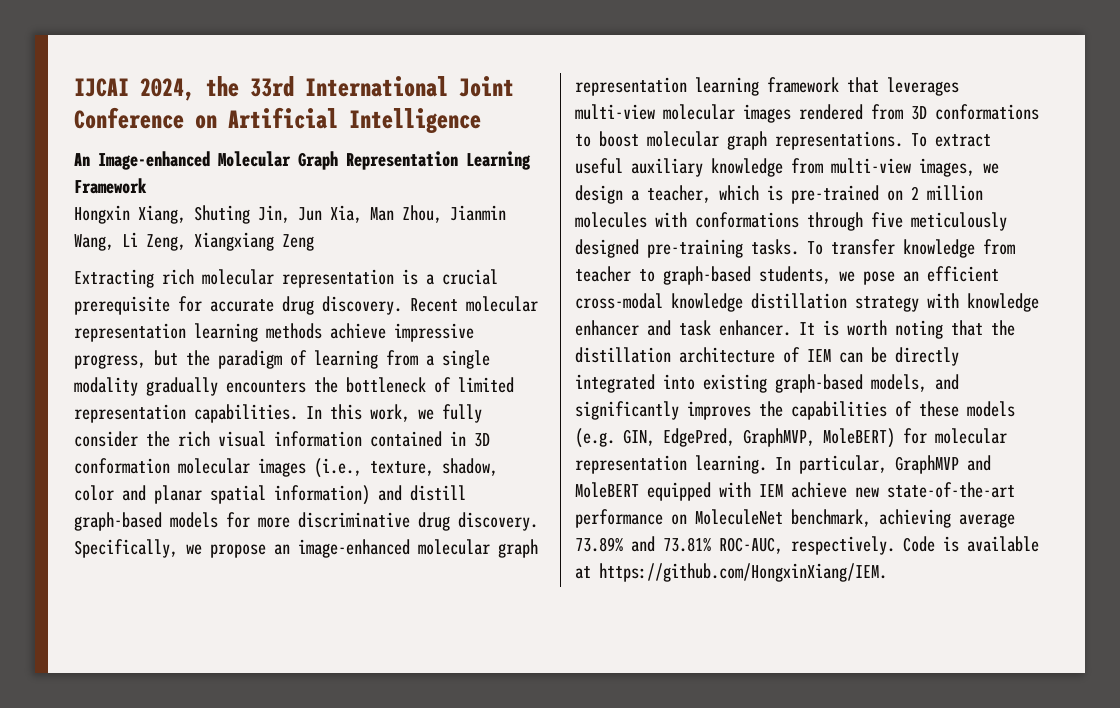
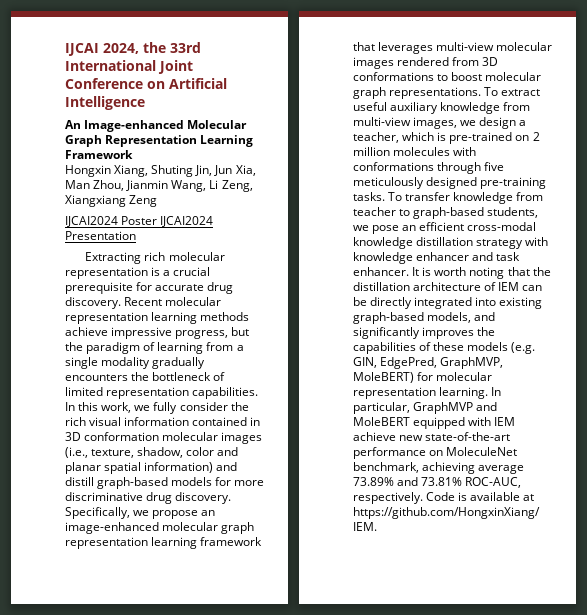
(314, 242) none -> [65,216,214,227] [65,231,136,240] // IJCAI2024 Poster IJCAI2024 Presentation

